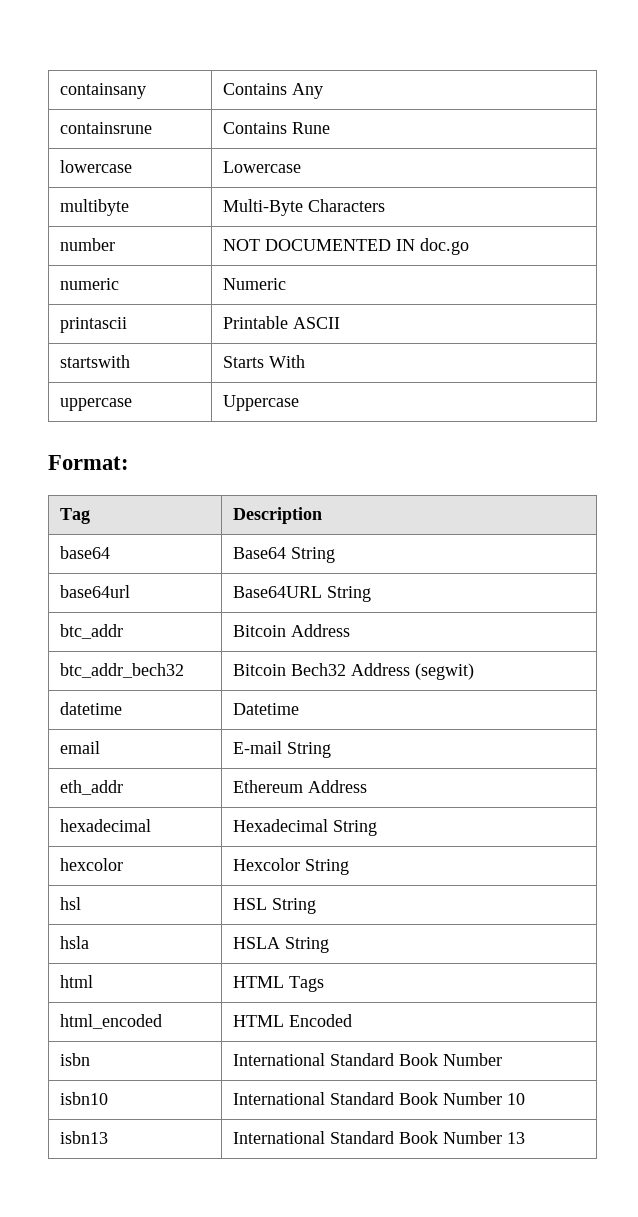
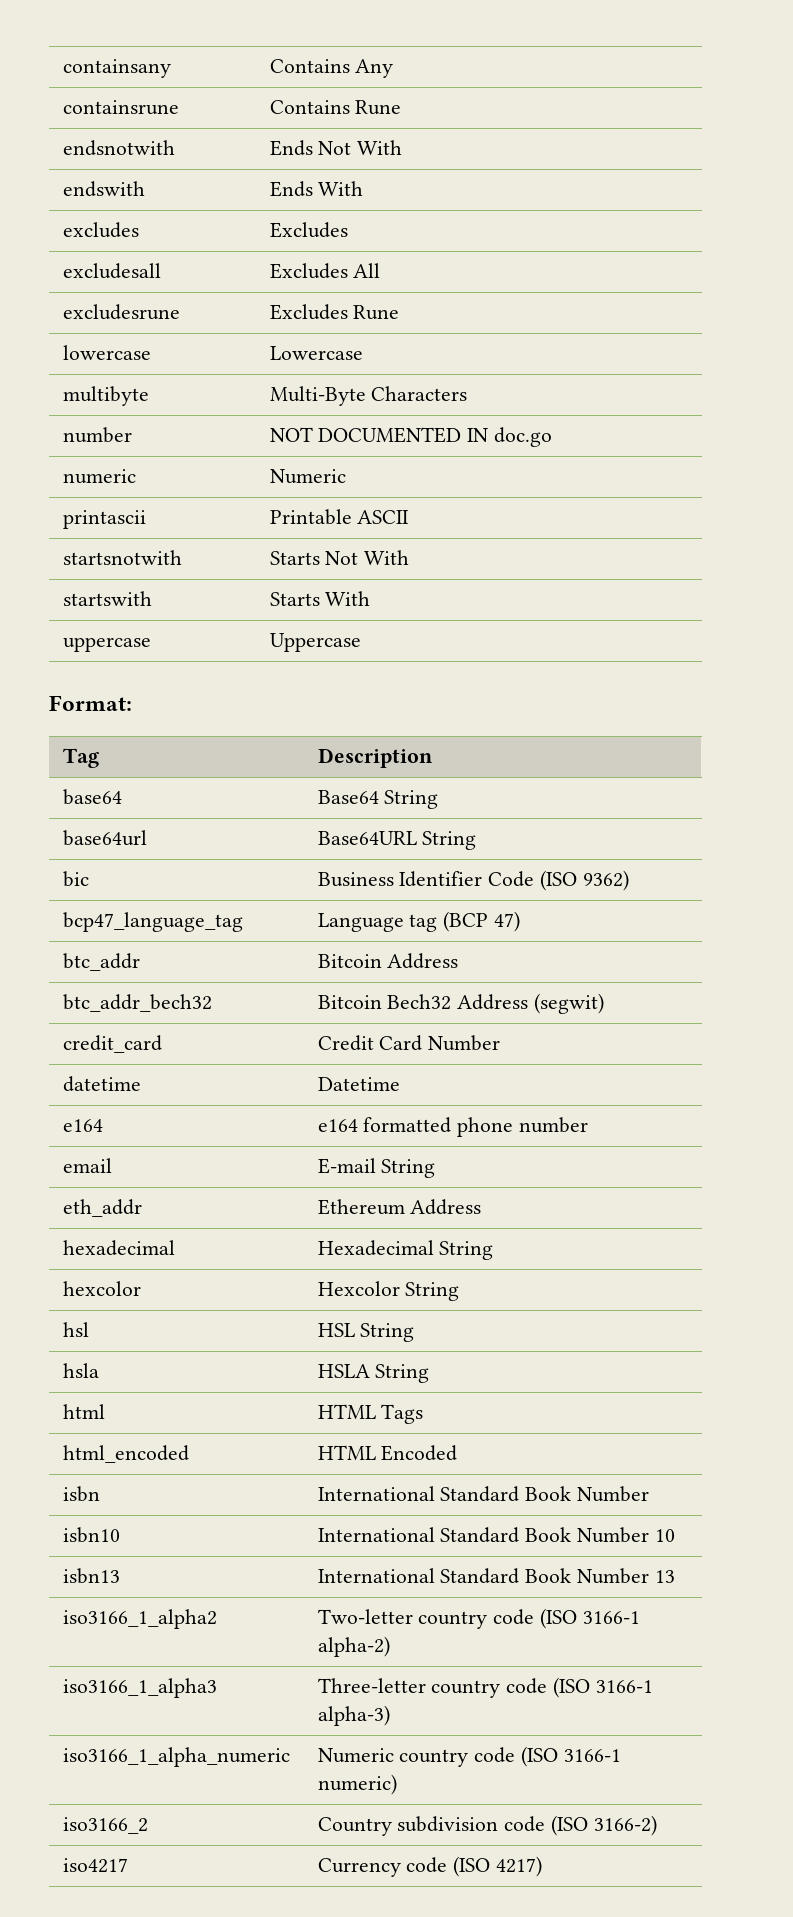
(330, 128) none -> [62,140,175,156] [269,140,403,156] [62,181,145,197] [269,181,364,197] [62,222,139,238] [269,222,348,238] [62,263,161,279] [269,263,381,279] [62,304,180,320] [269,304,400,320] // endsnotwith | Ends Not With // endswith | Ends With // excludes | Excludes // excludesall | Excludes All // excludesrune | Excludes Rune
(340, 323) none -> [62,550,182,565] [269,550,410,565] // startsnotwith | Starts Not With
(371, 594) none -> [62,871,89,887] [317,870,629,891] [62,912,243,932] [317,911,521,932] // bic | Business Identifier Code (ISO 9362) // bcp47_language_tag | Language tag (BCP 47)
[59,702,122,715] [232,703,299,715] datetime | Datetime -> [62,1035,162,1053] [317,1035,501,1051] [62,1076,141,1092] [317,1077,400,1091] [62,1119,103,1132] [317,1117,589,1137] credit_card | Credit Card Number // datetime | Datetime // e164 | e164 formatted phone number
(525, 1138) none -> [62,1609,217,1629] [317,1608,640,1629] [317,1636,390,1657] [62,1678,217,1698] [317,1677,653,1698] [317,1705,390,1726] [62,1747,290,1767] [317,1746,621,1767] [317,1774,397,1795] [62,1817,148,1834] [317,1815,657,1836] [62,1858,128,1873] [317,1856,543,1877] // iso3166_1_alpha2 | Two-letter country code (ISO 3166-1 alpha-2) // iso3166_1_alpha3 | Three-letter country code (ISO 3166-1 alpha-3) // iso3166_1_alpha_numeric | Numeric country code (ISO 3166-1 numeric) // iso3166_2 | Country subdivision code (ISO 3166-2) // iso4217 | Currency code (ISO 4217)

